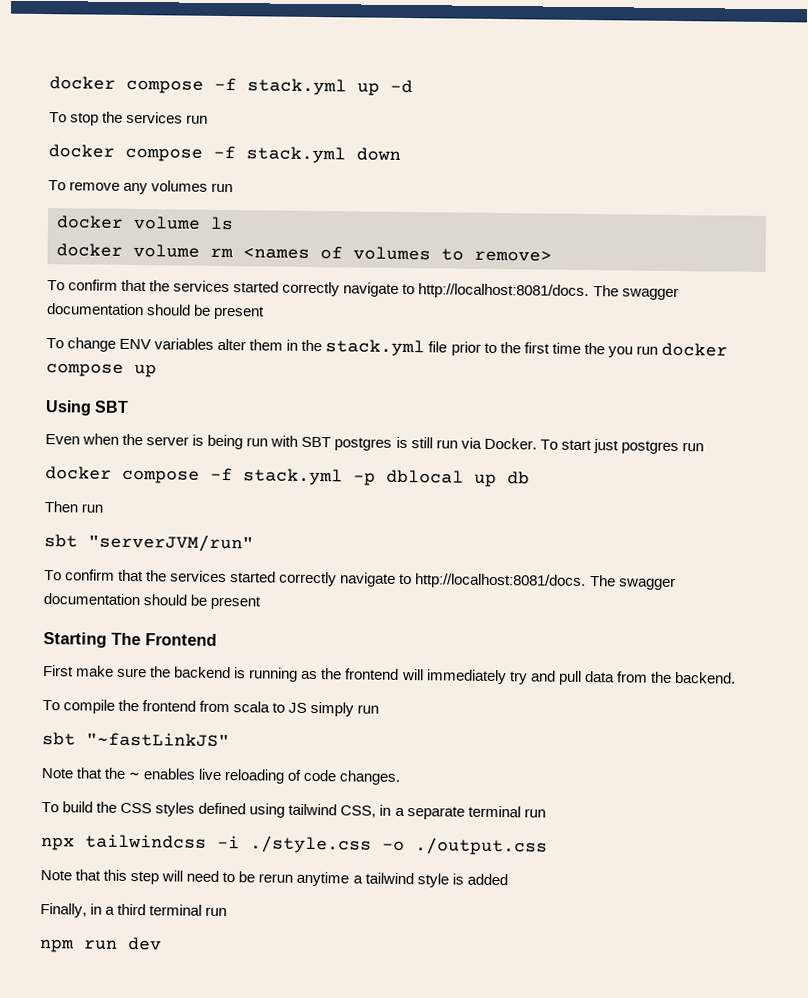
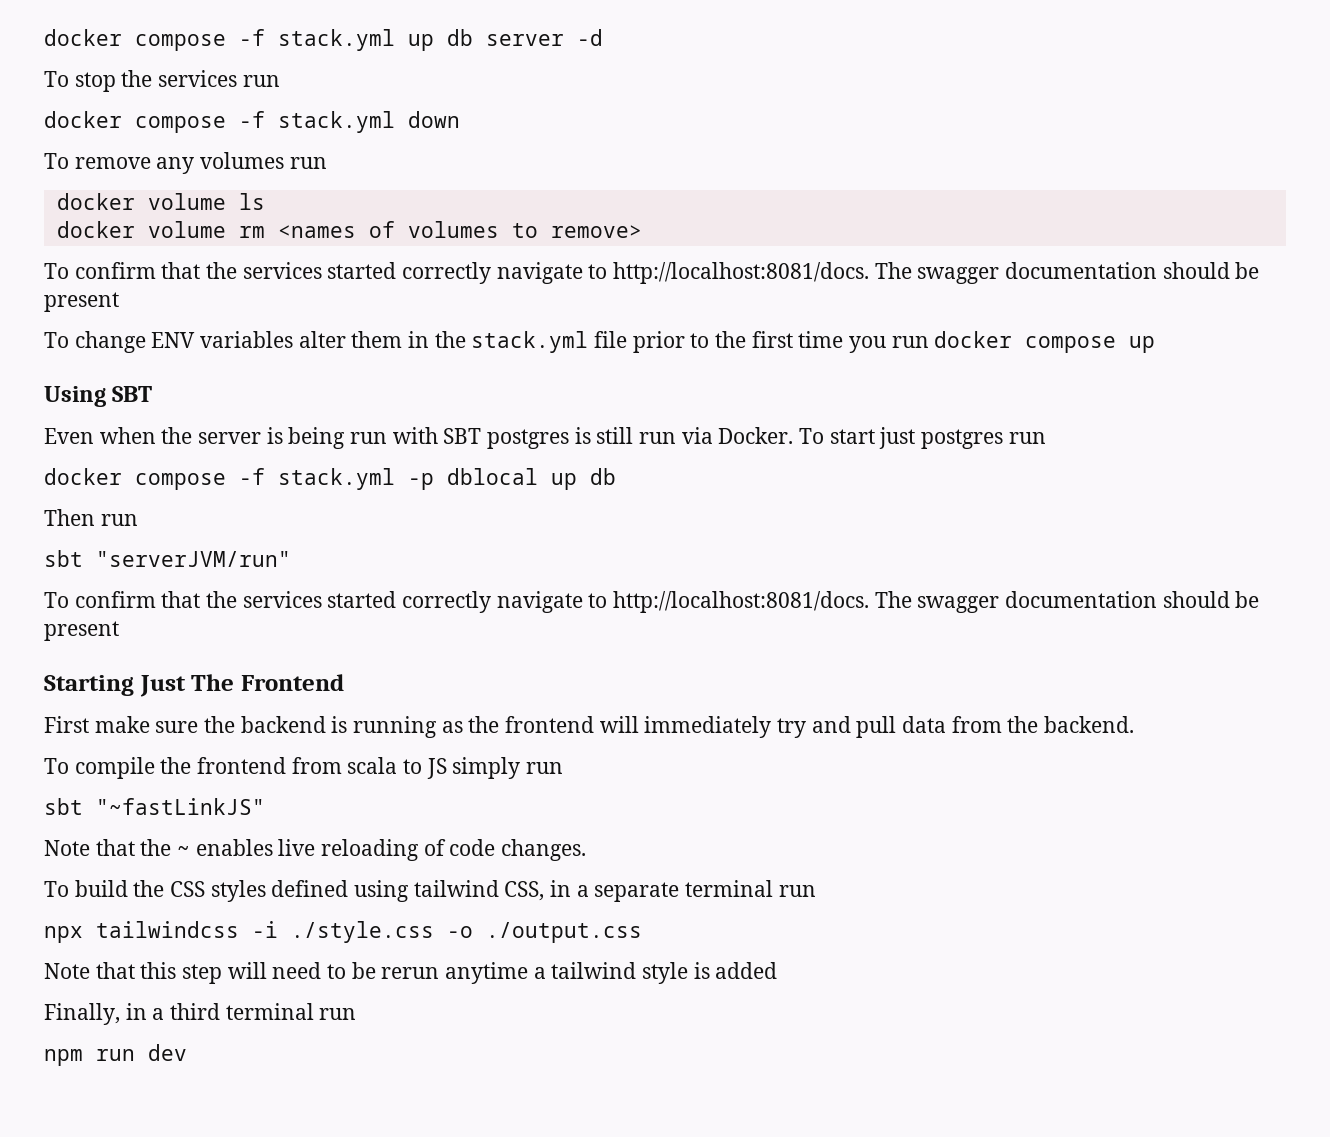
(380, 89) none -> [447,29,564,46] db server
[583,342,605,355] the -> (844, 339) none
(107, 640) none -> [139,675,186,697] Just

